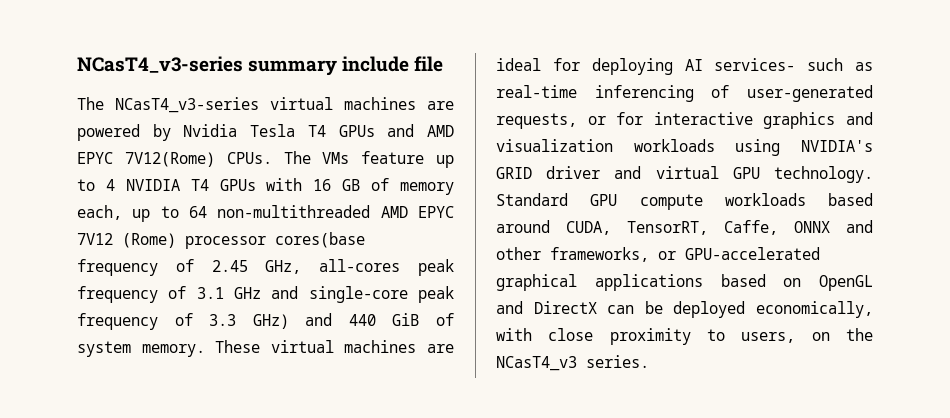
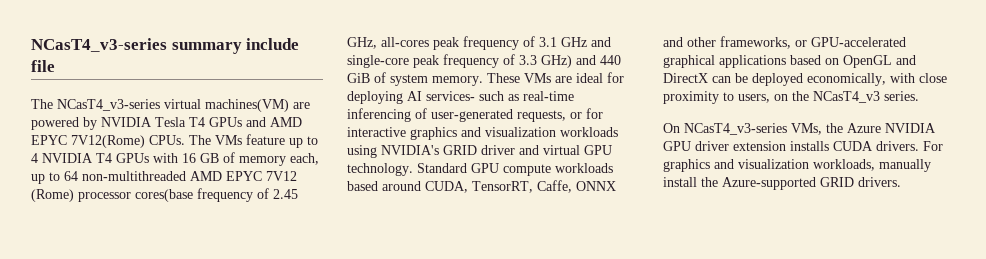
[344,97,416,110] machines -> [205,99,289,112] machines(VM)
[183,124,238,137] Nvidia -> [101,117,152,127] NVIDIA
[270,340,417,353] virtual machines -> [524,73,551,83] VMs
(649, 361) none -> [663,123,936,135] [663,141,943,151] [663,159,931,172] [663,177,901,190] // On NCasT4_v3-series VMs, the Azure NVIDIA GPU driver extension installs CUDA drivers. For graphics and visualization workloads, manually install the Azure-supported GRID drivers.

